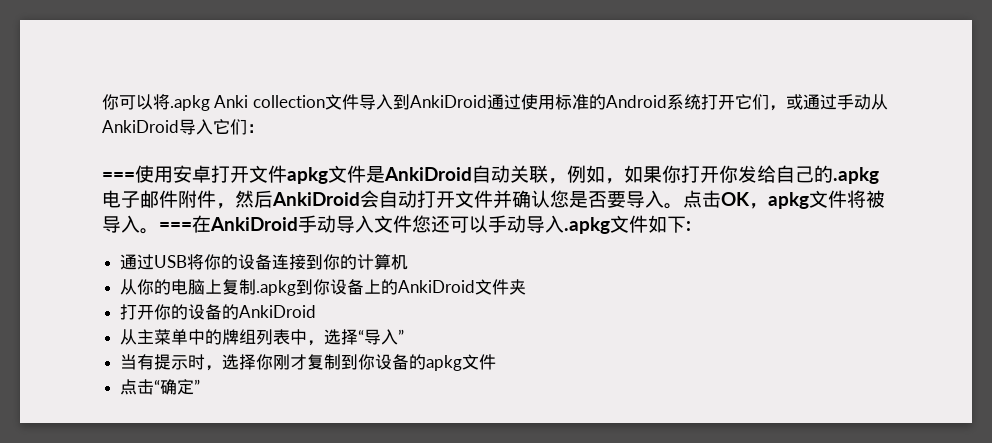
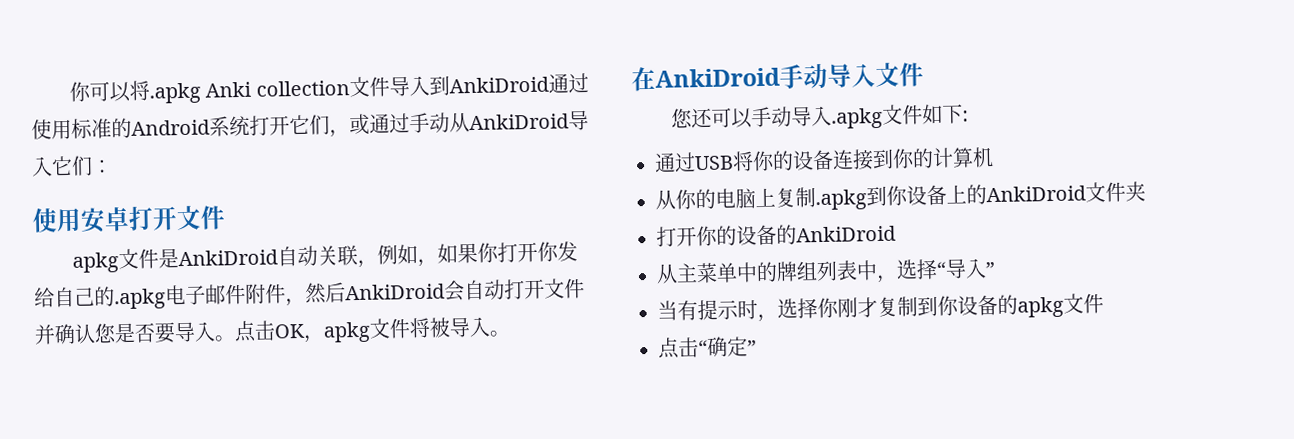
[102,172,135,181] === -> (113, 166) none
(287, 174) none -> (226, 217) //
[159,222,192,231] === -> (510, 333) //
(412, 224) none -> (924, 74) //

